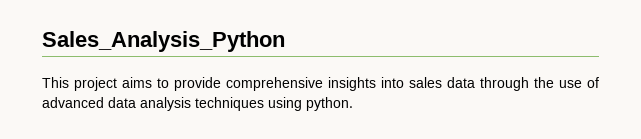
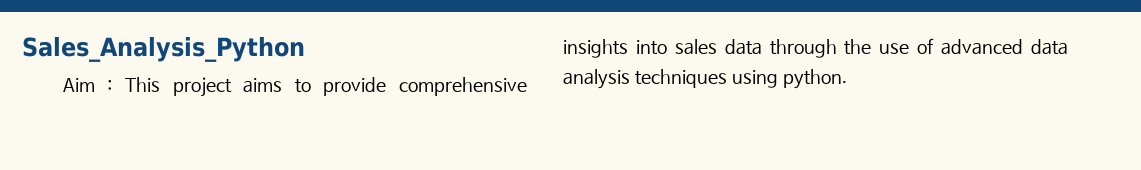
(285, 41) none -> [62,78,113,92] Aim :

